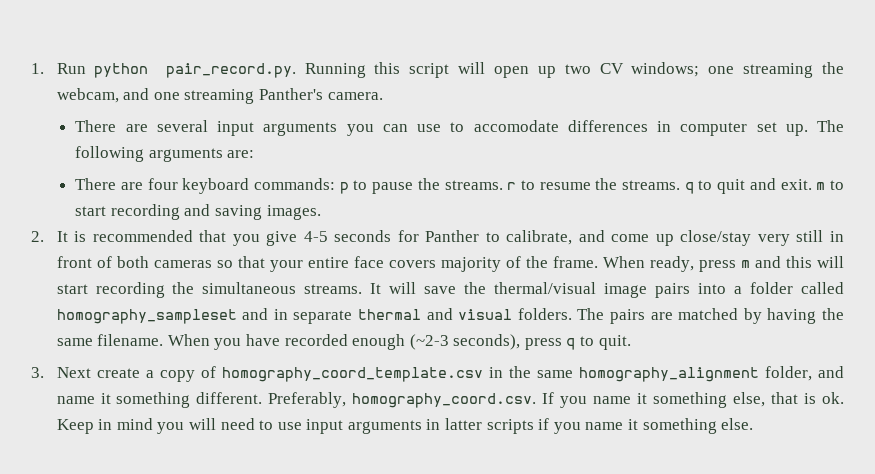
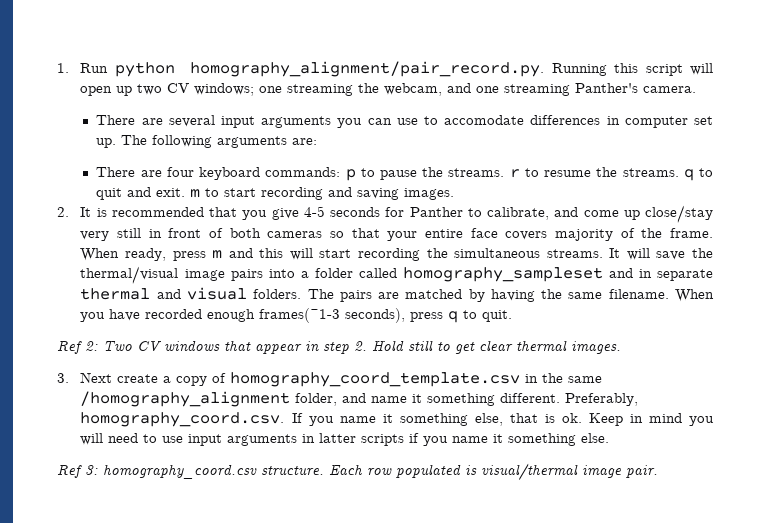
[165,63,296,78] pair_record.py. -> [189,61,544,77] homography_alignment/pair_record.py.
[409,334,449,350] (~2-3 -> [259,308,341,323] frames(~1-3
(631, 342) none -> [57,340,621,354] // Ref 2: Two CV windows that appear in step 2. Hold still to get clear thermal images.
[578,367,759,382] homography_alignment -> [80,391,291,407] /homography_alignment
(754, 424) none -> [57,463,658,481] // Ref 3: homography_coord.csv structure. Each row populated is visual/thermal image pair.

